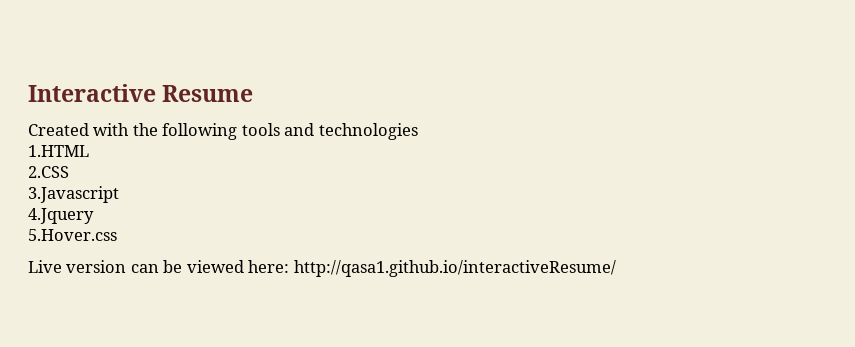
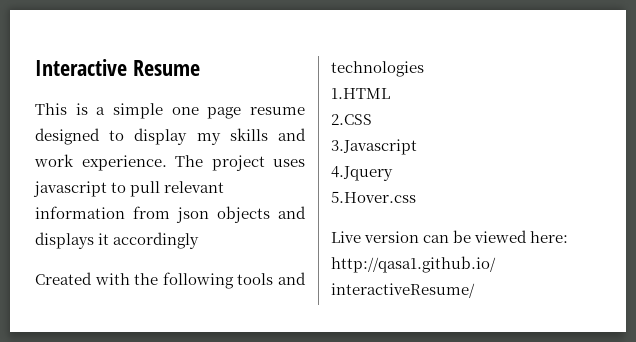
(254, 93) none -> [35,103,306,119] [35,128,306,145] [34,154,305,171] [33,181,225,197] [35,206,306,223] [35,232,200,249] // This is a simple one page resume designed to display my skills and work experience. The project uses javascript to pull relevant information from json objects and displays it accordingly

